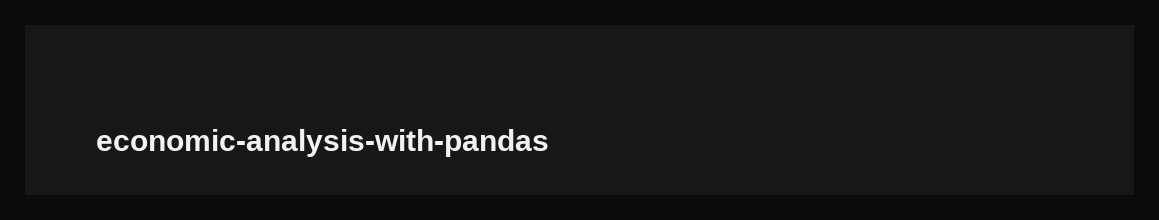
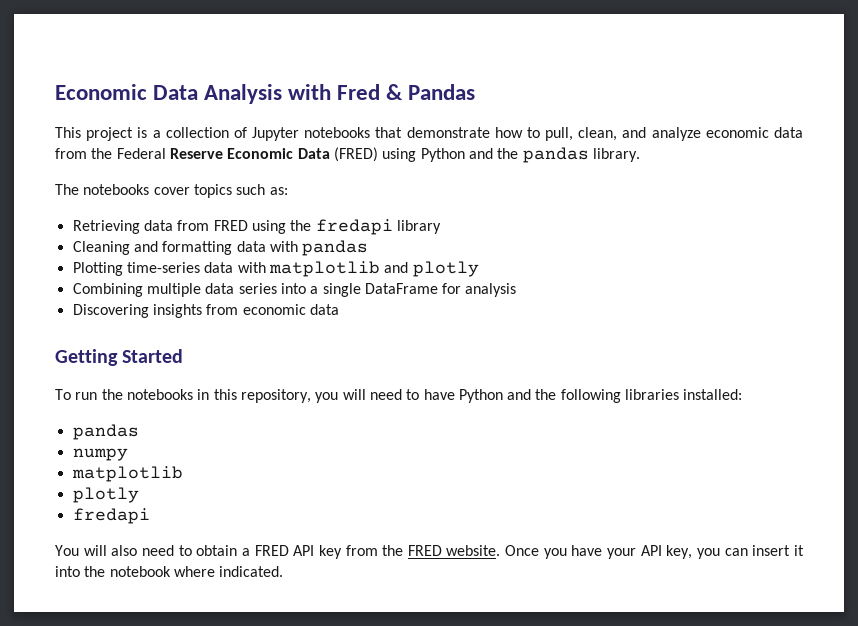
[96,129,549,157] economic-analysis-with-pandas -> [55,84,476,104] [55,127,803,141] [55,147,640,163] [55,184,288,198] [72,219,441,235] [72,240,369,256] [72,261,479,277] [72,283,517,297] [72,304,339,318] [55,349,184,366] [55,389,743,403] [72,424,139,440] [72,448,128,461] [71,466,183,482] [72,487,139,503] [72,508,150,524] [55,545,805,559] [55,566,284,577] Economic Data Analysis with Fred & Pandas // This project is a collection of Jupyter notebooks that demonstrate how to pull, clean, and analyze economic data from the Federal Reserve Economic Data (FRED) using Python and the pandas library. // The notebooks cover topics such as: // Retrieving data from FRED using the fredapi library // Cleaning and formatting data with pandas // Plotting time-series data with matplotlib and plotly // Combining multiple data series into a single DataFrame for analysis // Discovering insights from economic data // Getting Started // To run the notebooks in this repository, you will need to have Python and the following libraries installed: // pandas // numpy // matplotlib // plotly // fredapi // You will also need to obtain a FRED API key from the FRED website. Once you have your API key, you can insert it into the notebook where indicated.

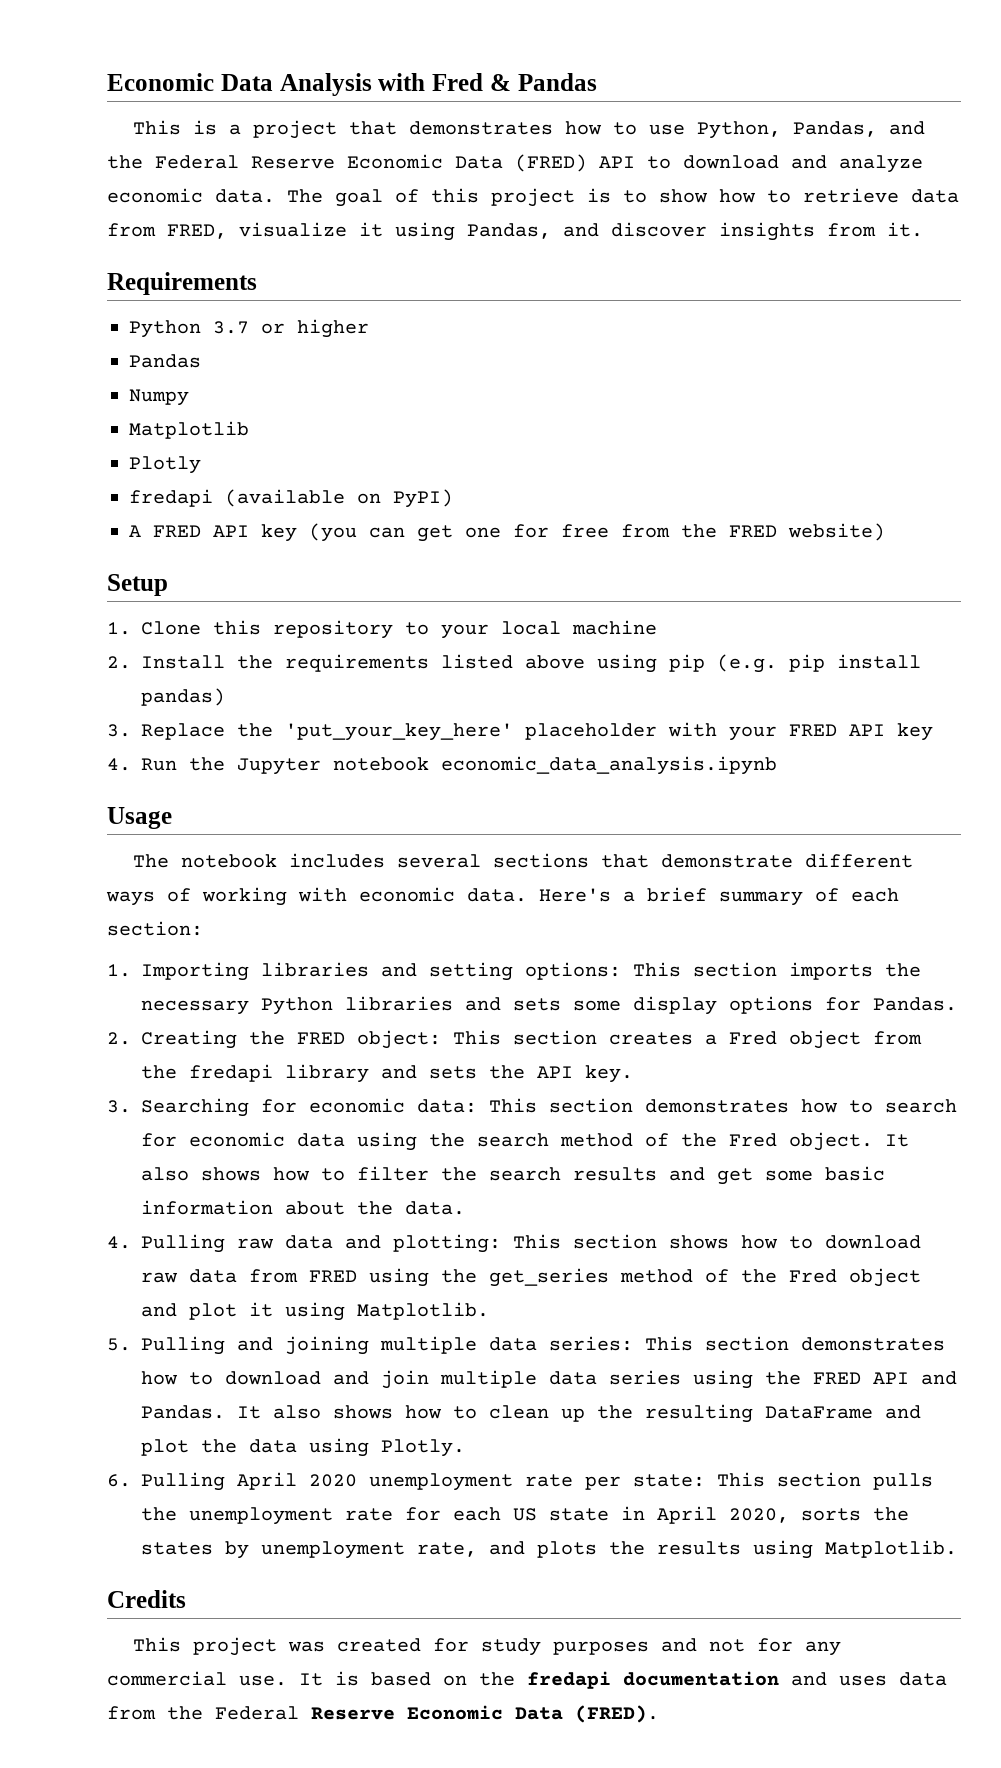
[86,127,134,141] project -> (182, 127) none
[165,127,769,141] collection of Jupyter notebooks that demonstrate how to pull, clean, and analyze economic -> [253,120,926,139] [107,154,923,173] [107,188,959,207] [107,222,923,241] [107,272,257,295] [129,319,369,338] [129,354,201,368] [129,389,189,406] [129,421,249,439] [129,456,201,474] [129,489,453,508] [129,523,885,542] [107,574,168,596] [107,620,657,639] [107,654,921,673] [141,688,225,706] [107,722,933,741] [107,756,777,775] [107,807,172,829] [133,853,914,868] [106,887,899,906] [107,921,203,936] [107,962,921,981] [141,996,957,1015] [107,1030,922,1049] [141,1064,633,1083] [107,1098,957,1117] [141,1132,909,1151] [141,1166,885,1185] [141,1200,465,1215] [107,1234,921,1253] [141,1268,921,1287] [141,1302,489,1321] [107,1336,945,1355] [141,1370,957,1389] [141,1404,921,1423] [141,1438,465,1457] [107,1472,933,1491] [141,1506,909,1525] [141,1540,957,1559] [107,1590,186,1608] [133,1637,842,1656] [107,1671,887,1689] project that demonstrates how to use Python, Pandas, and the Federal Reserve Economic Data (FRED) API to download and analyze economic data. The goal of this project is to show how to retrieve data from FRED, visualize it using Pandas, and discover insights from it. // Requirements // Python 3.7 or higher // Pandas // Numpy // Matplotlib // Plotly // fredapi (available on PyPI) // A FRED API key (you can get one for free from the FRED website) // Setup // 1. Clone this repository to your local machine // 2. Install the requirements listed above using pip (e.g. pip install pandas) // 3. Replace the 'put_your_key_here' placeholder with your FRED API key // 4. Run the Jupyter notebook economic_data_analysis.ipynb // Usage // The notebook includes several sections that demonstrate different ways of working with economic data. Here's a brief summary of each section: // 1. Importing libraries and setting options: This section imports the necessary Python libraries and sets some display options for Pandas. // 2. Creating the FRED object: This section creates a Fred object from the fredapi library and sets the API key. // 3. Searching for economic data: This section demonstrates how to search for economic data using the search method of the Fred object. It also shows how to filter the search results and get some basic information about the data. // 4. Pulling raw data and plotting: This section shows how to download raw data from FRED using the get_series method of the Fred object and plot it using Matplotlib. // 5. Pulling and joining multiple data series: This section demonstrates how to download and join multiple data series using the FRED API and Pandas. It also shows how to clean up the resulting DataFrame and plot the data using Plotly. // 6. Pulling April 2020 unemployment rate per state: This section pulls the unemployment rate for each US state in April 2020, sorts the states by unemployment rate, and plots the results using Matplotlib. // Credits // This project was created for study purposes and not for any commercial use. It is based on the fredapi documentation and uses
[333,147,640,163] [55,184,288,198] [72,219,441,235] [72,240,369,256] [72,261,479,277] [72,283,517,297] [72,304,339,318] [55,349,184,366] [55,389,743,403] [72,424,139,440] [72,448,128,461] [71,466,183,482] [72,487,139,503] [72,508,150,524] [55,545,805,559] [55,566,284,577] (FRED) using Python and the pandas library. // The notebooks cover topics such as: // Retrieving data from FRED using the fredapi library // Cleaning and formatting data with pandas // Plotting time-series data with matplotlib and plotly // Combining multiple data series into a single DataFrame for analysis // Discovering insights from economic data // Getting Started // To run the notebooks in this repository, you will need to have Python and the following libraries installed: // pandas // numpy // matplotlib // plotly // fredapi // You will also need to obtain a FRED API key from the FRED website. Once you have your API key, you can insert it into the notebook where indicated. -> [575,1705,659,1723] (FRED).

